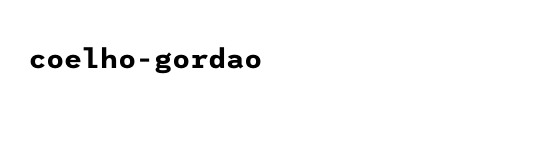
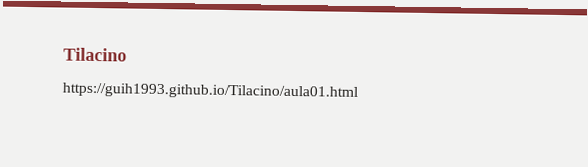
[28,47,262,74] coelho-gordao -> [63,47,127,62] [62,82,358,100] Tilacino // https://guih1993.github.io/Tilacino/aula01.html

